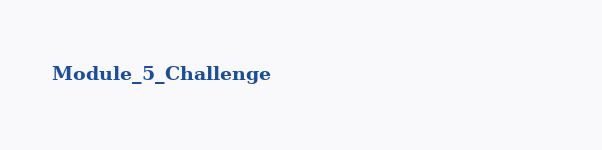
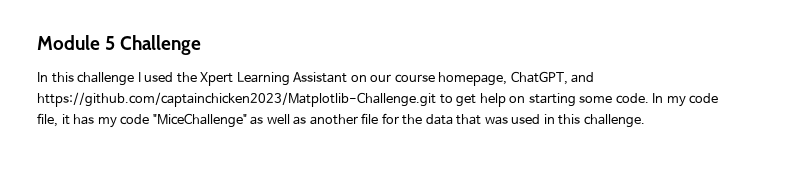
[52,66,271,84] Module_5_Challenge -> [37,35,202,55] [37,71,595,86] [37,92,719,107] [37,113,645,128] Module 5 Challenge // In this challenge I used the Xpert Learning Assistant on our course homepage, ChatGPT, and https://github.com/captainchicken2023/Matplotlib-Challenge.git to get help on starting some code. In my code file, it has my code "MiceChallenge" as well as another file for the data that was used in this challenge.

